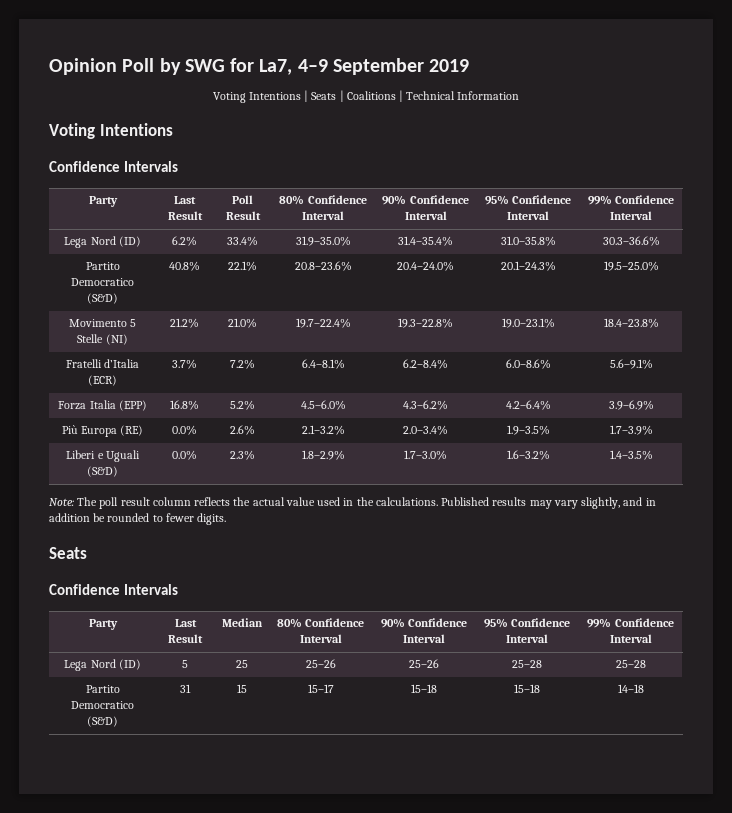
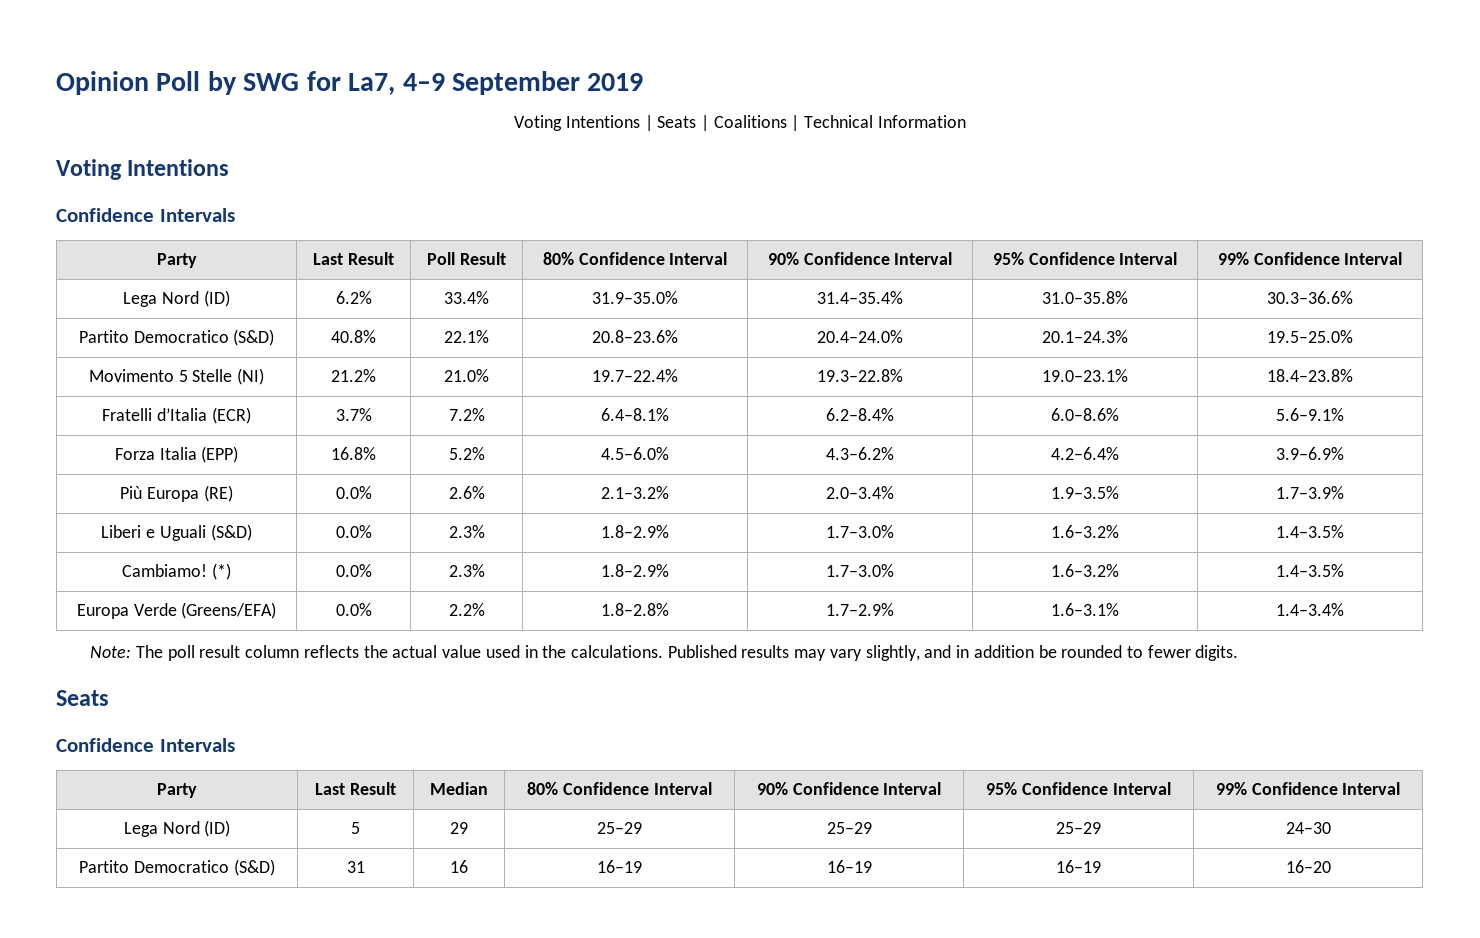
(653, 455) none -> [122,563,231,580] [335,564,372,577] [448,564,485,577] [601,564,670,577] [826,564,895,577] [1051,564,1119,577] [1276,564,1344,577] [76,602,277,619] [335,603,372,616] [448,603,485,616] [601,603,670,616] [826,603,895,616] [1051,603,1119,616] [1276,603,1344,616] // Cambiamo! (*) | 0.0% | 2.3% | 1.8–2.9% | 1.7–3.0% | 1.6–3.2% | 1.4–3.5% // Europa Verde (Greens/EFA) | 0.0% | 2.2% | 1.8–2.8% | 1.7–2.9% | 1.6–3.1% | 1.4–3.4%
[235,660,248,668] [305,659,336,668] [409,659,439,668] [512,660,542,668] [615,660,646,668] 25 | 25–26 | 25–26 | 25–28 | 25–28 -> [450,822,468,834] [597,822,643,834] [826,822,872,834] [1056,822,1101,834] [1285,822,1331,834] 29 | 25–29 | 25–29 | 25–29 | 24–30
[236,684,247,693] [307,684,334,693] [411,684,437,693] [514,684,540,693] [617,684,644,693] 15 | 15–17 | 15–18 | 15–18 | 14–18 -> [450,860,468,873] [597,860,643,873] [826,860,872,873] [1056,860,1101,873] [1285,860,1331,873] 16 | 16–19 | 16–19 | 16–19 | 16–20

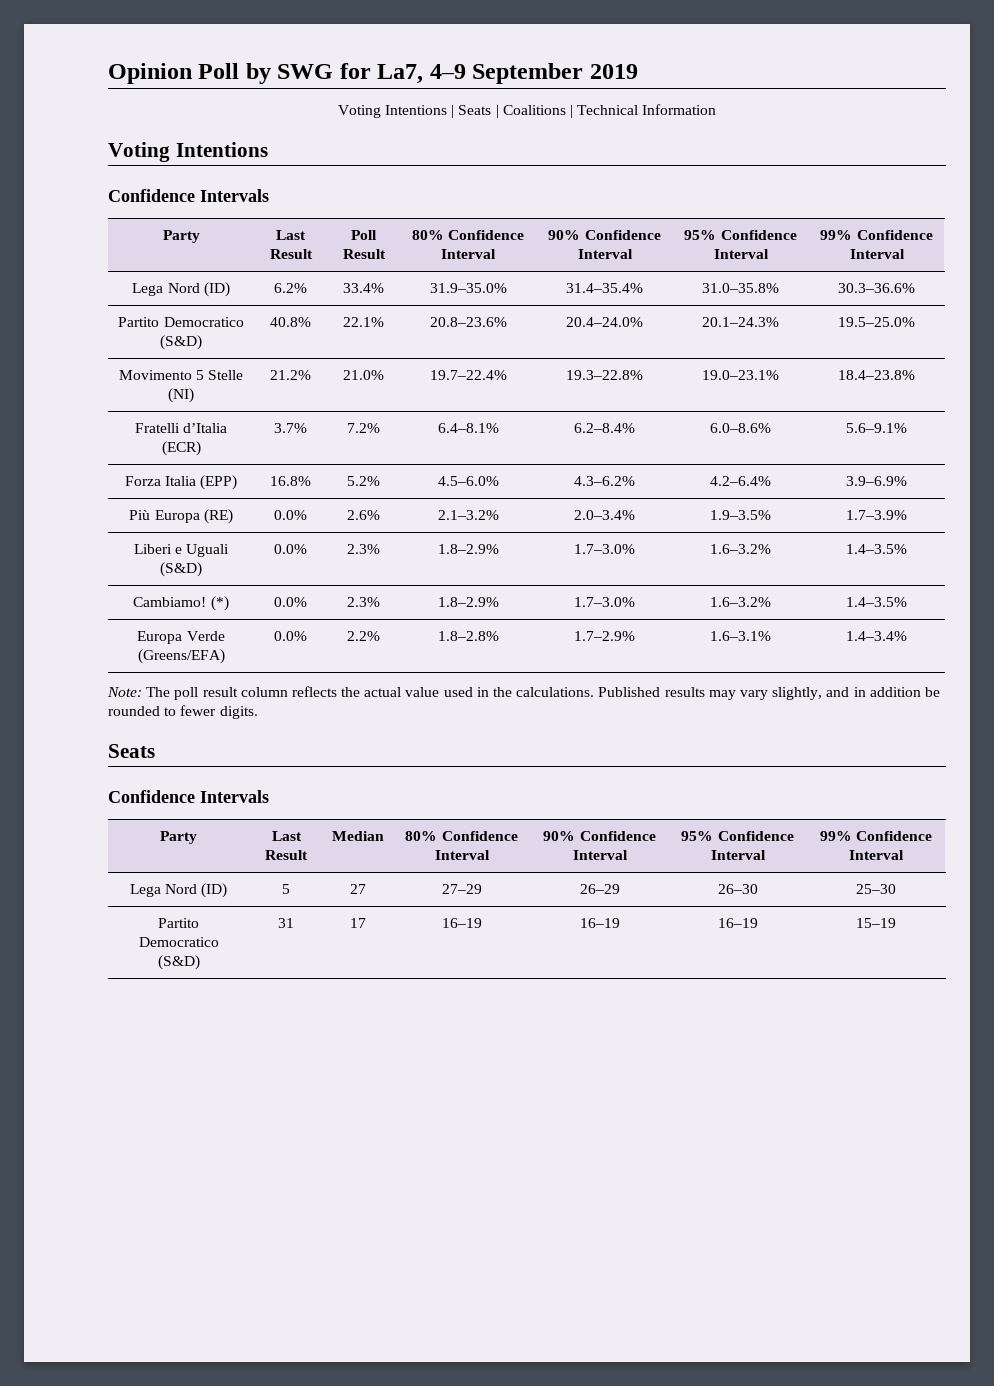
[450,822,468,834] [597,822,643,834] [826,822,872,834] [1056,822,1101,834] [1285,822,1331,834] 29 | 25–29 | 25–29 | 25–29 | 24–30 -> [350,884,366,894] [441,884,482,894] [579,884,620,894] [717,884,758,894] [856,884,896,894] 27 | 27–29 | 26–29 | 26–30 | 25–30
[450,860,468,873] 16 -> [350,918,366,928] 17
[1285,860,1331,873] 16–20 -> [856,918,896,928] 15–19

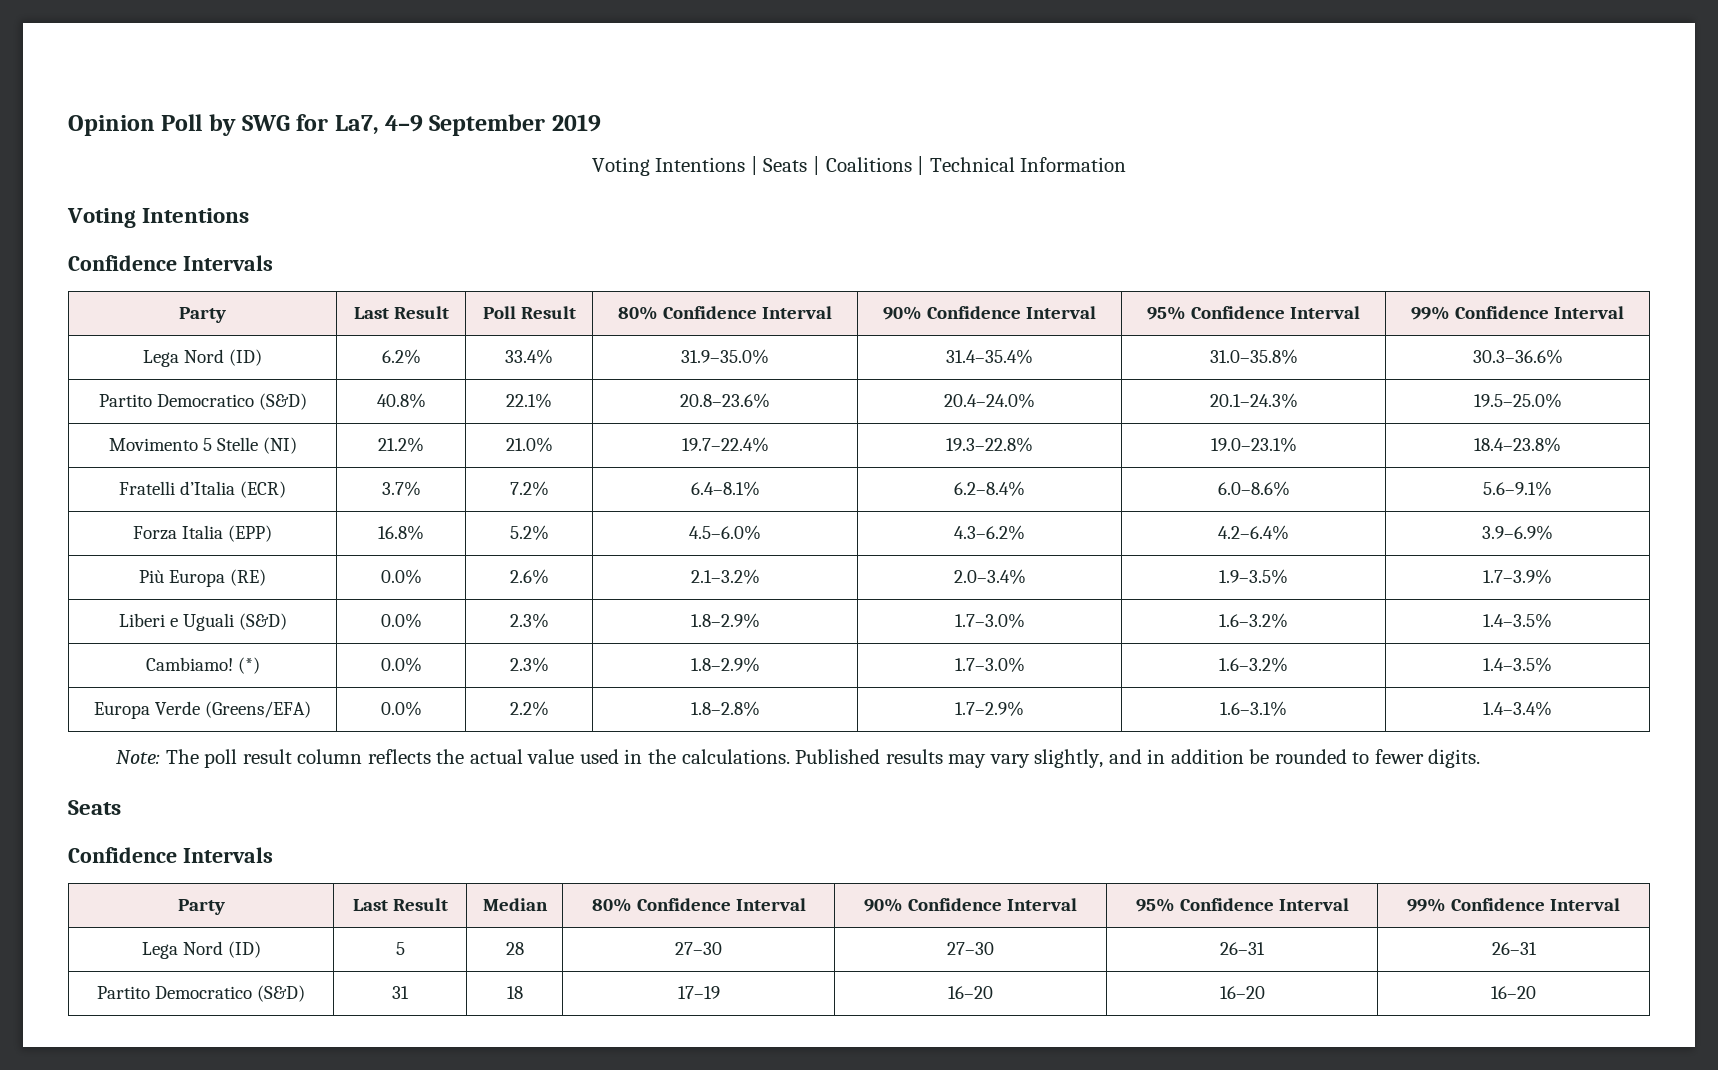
[350,884,366,894] [441,884,482,894] [579,884,620,894] [717,884,758,894] [856,884,896,894] 27 | 27–29 | 26–29 | 26–30 | 25–30 -> [505,942,524,955] [675,942,722,955] [947,942,994,955] [1220,942,1265,955] [1491,942,1537,955] 28 | 27–30 | 27–30 | 26–31 | 26–31
[350,918,366,928] [441,918,482,928] [579,918,620,928] [717,918,758,928] [856,918,896,928] 17 | 16–19 | 16–19 | 16–19 | 15–19 -> [506,986,523,999] [677,986,720,999] [948,986,993,999] [1219,986,1265,999] [1491,986,1536,999] 18 | 17–19 | 16–20 | 16–20 | 16–20

